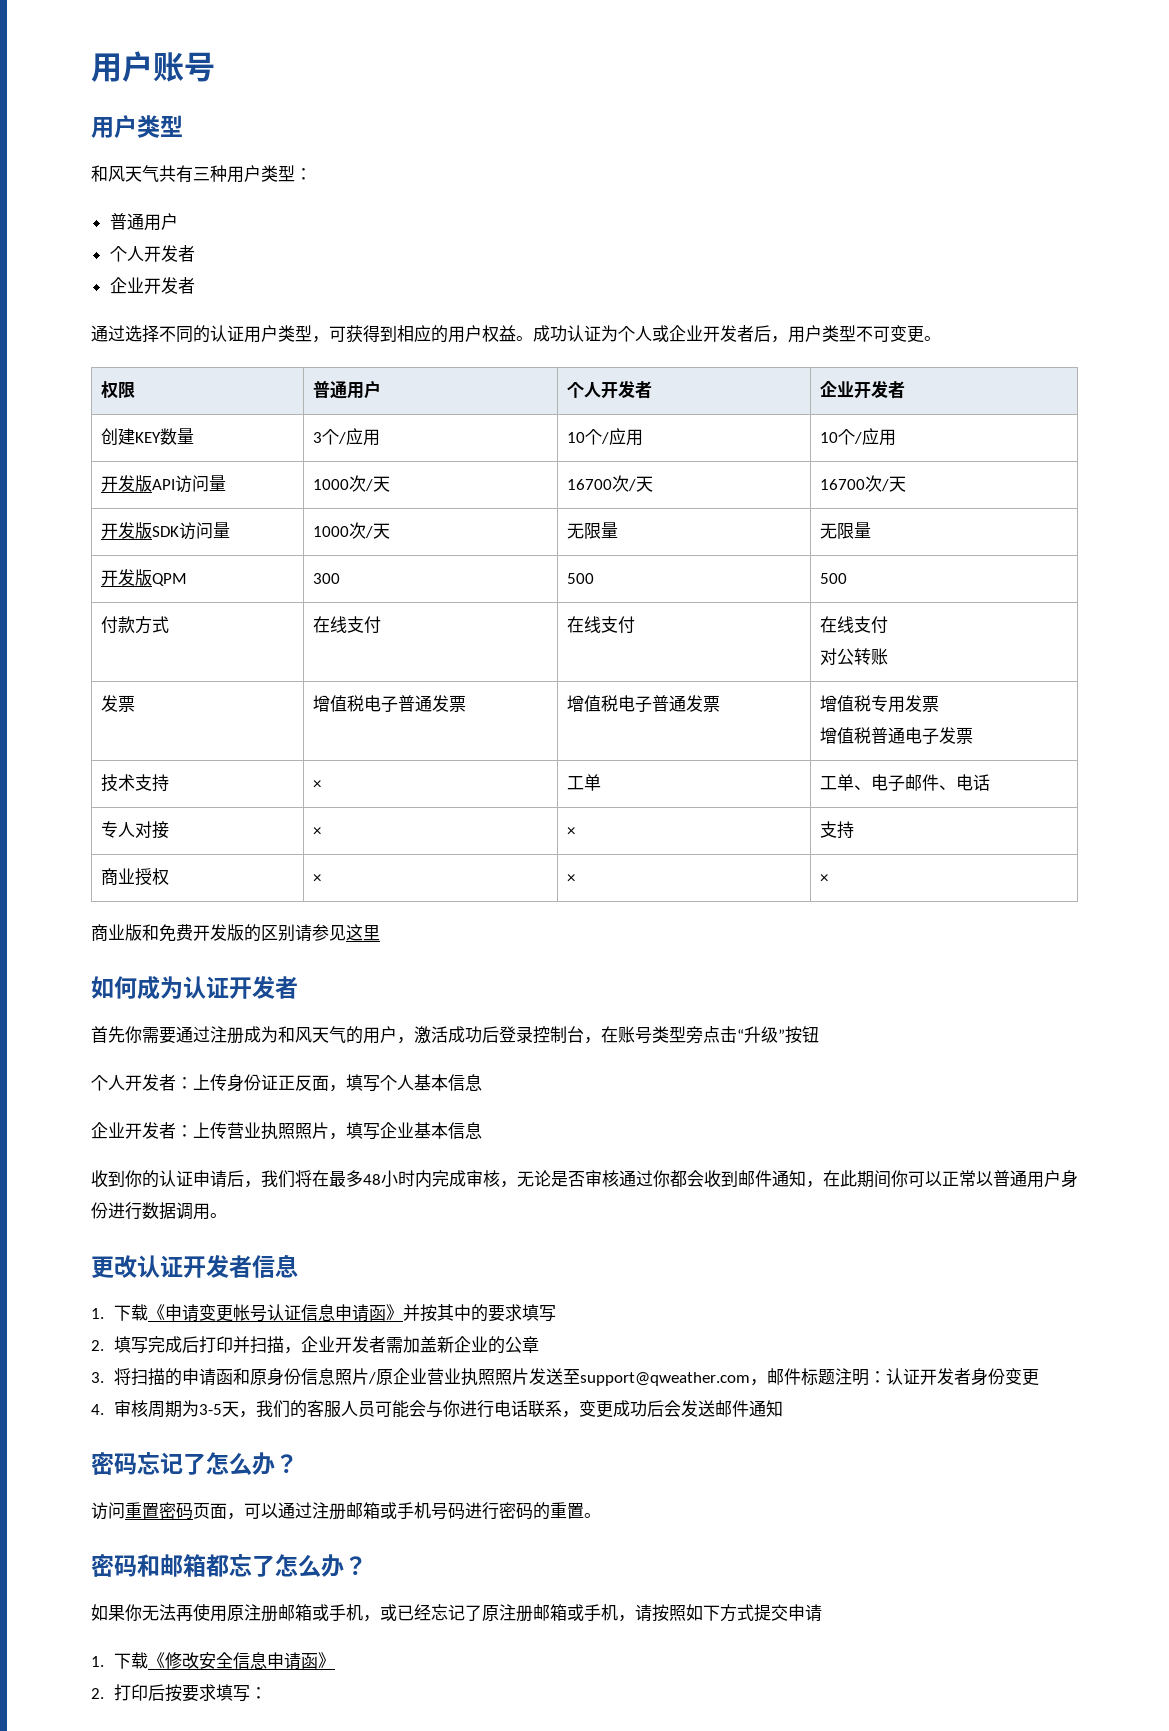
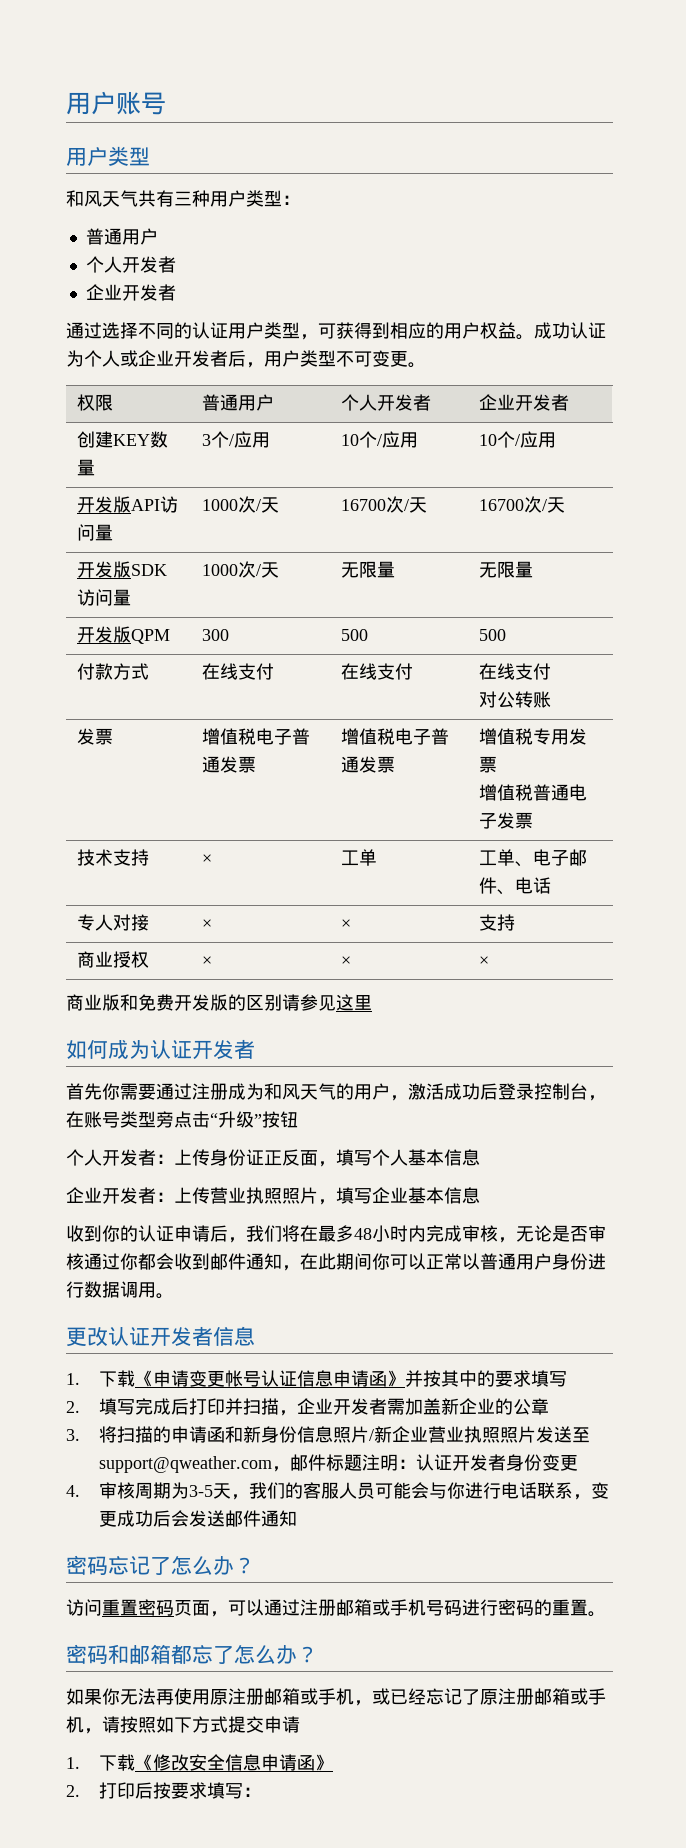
[250,1369,268,1385] 原 -> [243,1426,262,1443] 新
[376,1369,394,1385] 原 -> [374,1426,393,1443] 新

